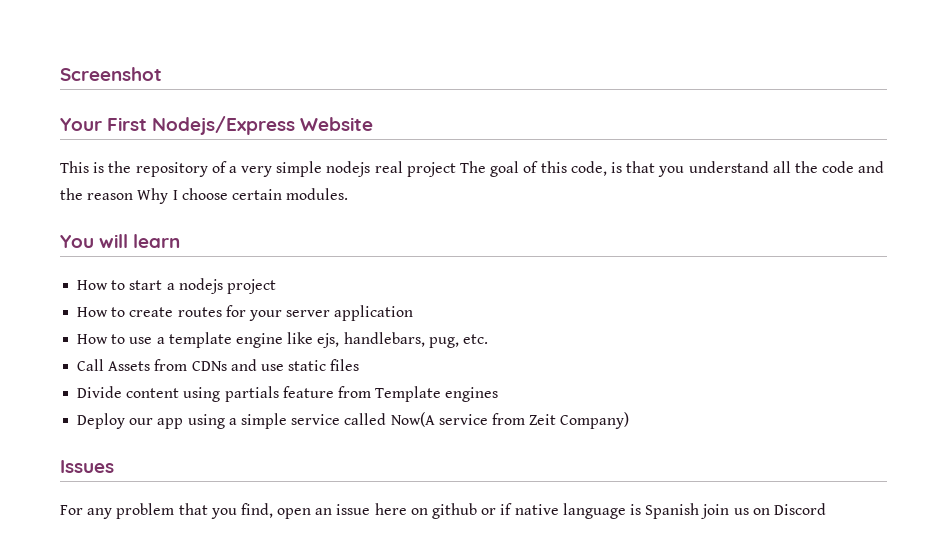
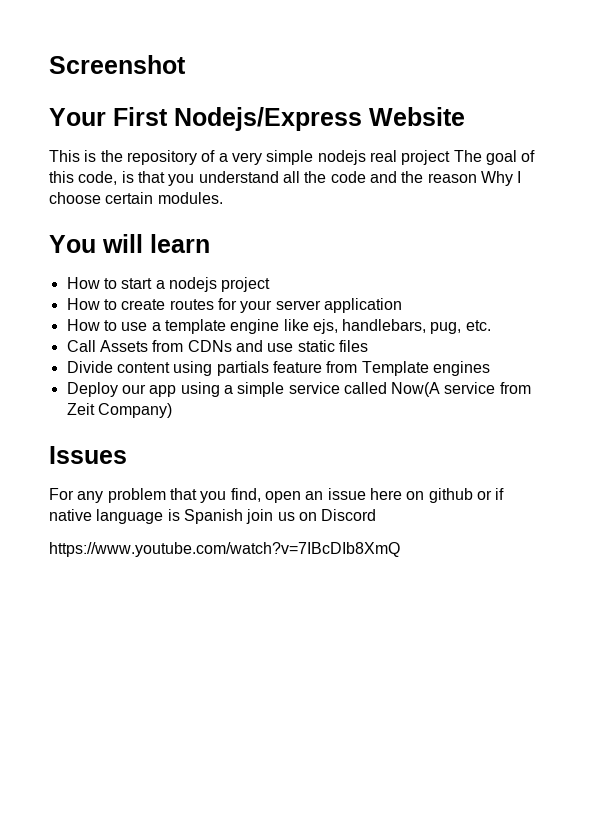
(826, 509) none -> [49,542,400,557] // https://www.youtube.com/watch?v=7IBcDIb8XmQ

